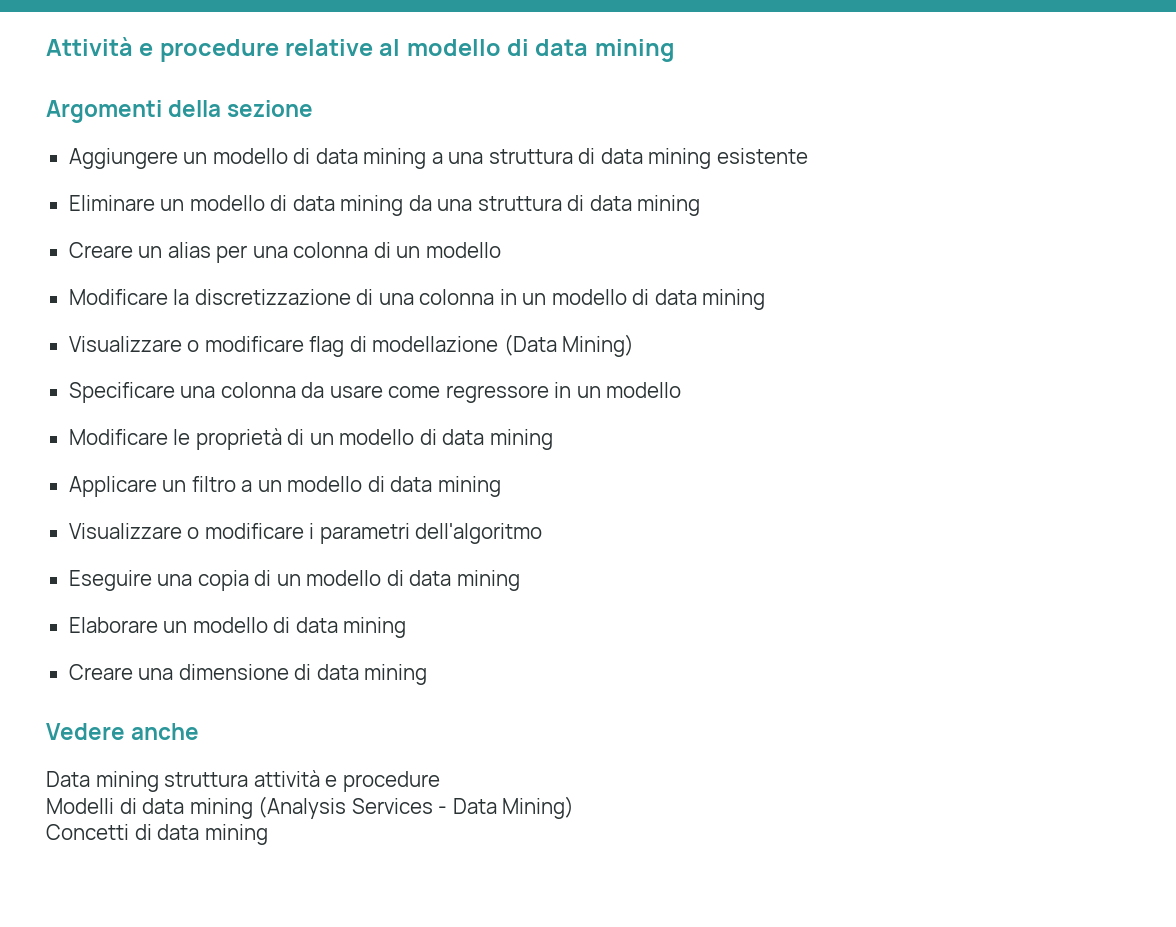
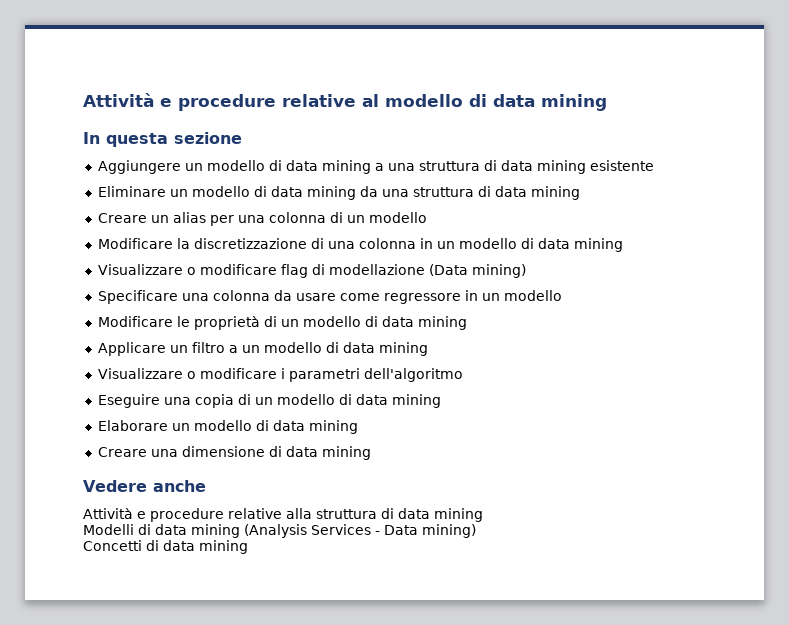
[46,100,222,123] Argomenti della -> [83,132,168,147] In questa
[562,334,635,357] Mining) -> [471,264,526,278] mining)
[46,770,440,792] Data mining struttura attività e procedure -> [83,508,483,522] Attività e procedure relative alla struttura di data mining
[502,796,575,819] Mining) -> [422,524,476,538] mining)

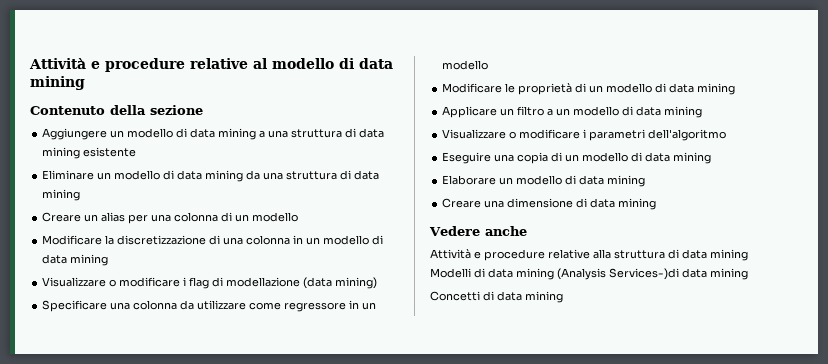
[83,132,168,147] In questa -> [30,105,146,115] Contenuto della
(277, 269) none -> [183,277,187,286] i
[428,264,468,276] (Data -> [303,277,333,289] (data
[295,293,336,301] usare -> [197,300,247,310] utilizzare
[311,524,476,538] Services - Data mining) -> [609,268,748,280] Services-)di data mining

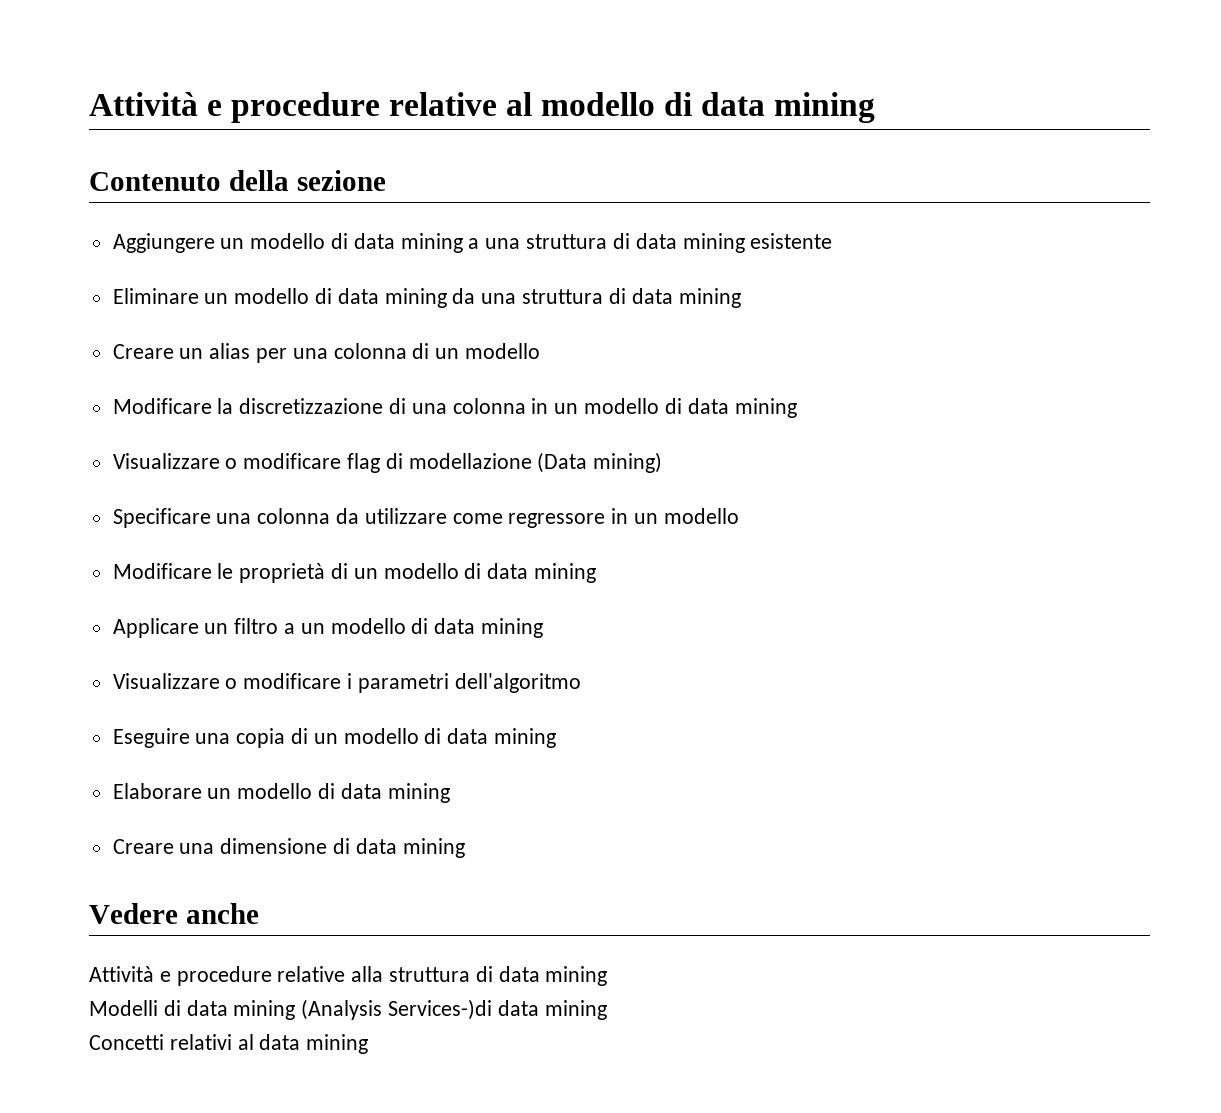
[183,277,187,286] i -> (342, 461) none
[303,277,333,289] (data -> [537,452,588,473] (Data
[483,291,494,301] di -> [169,1034,254,1050] relativi al

